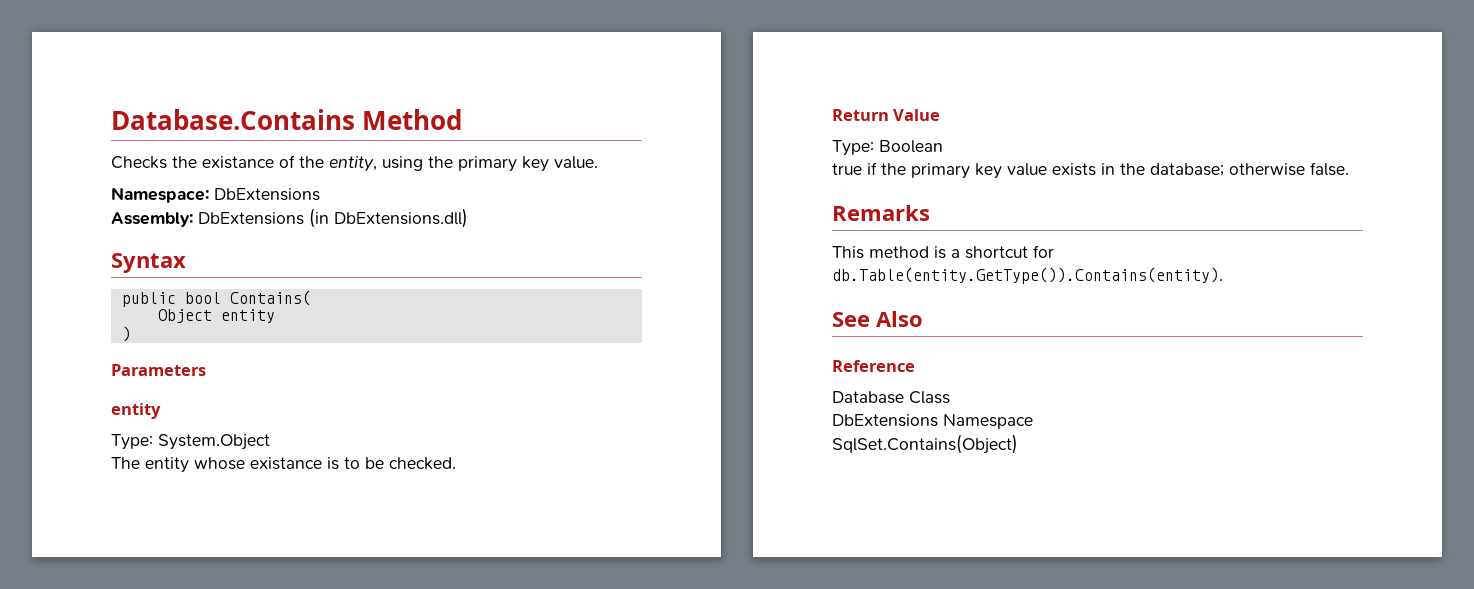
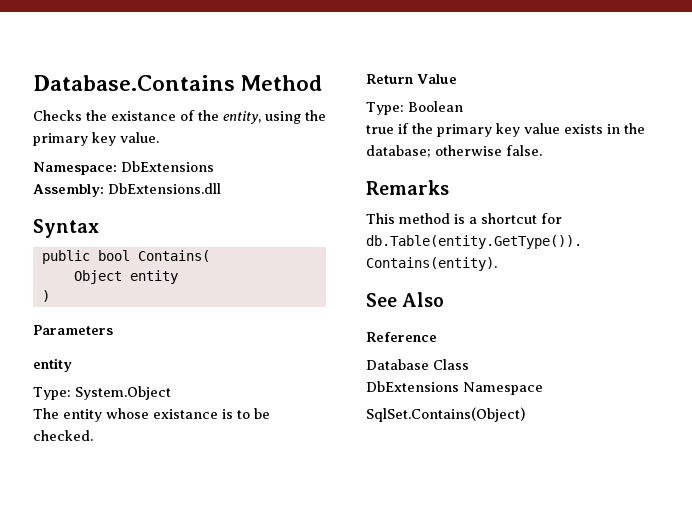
[198,208,468,228] DbExtensions (in DbExtensions.dll) -> [108,183,221,194] DbExtensions.dll

